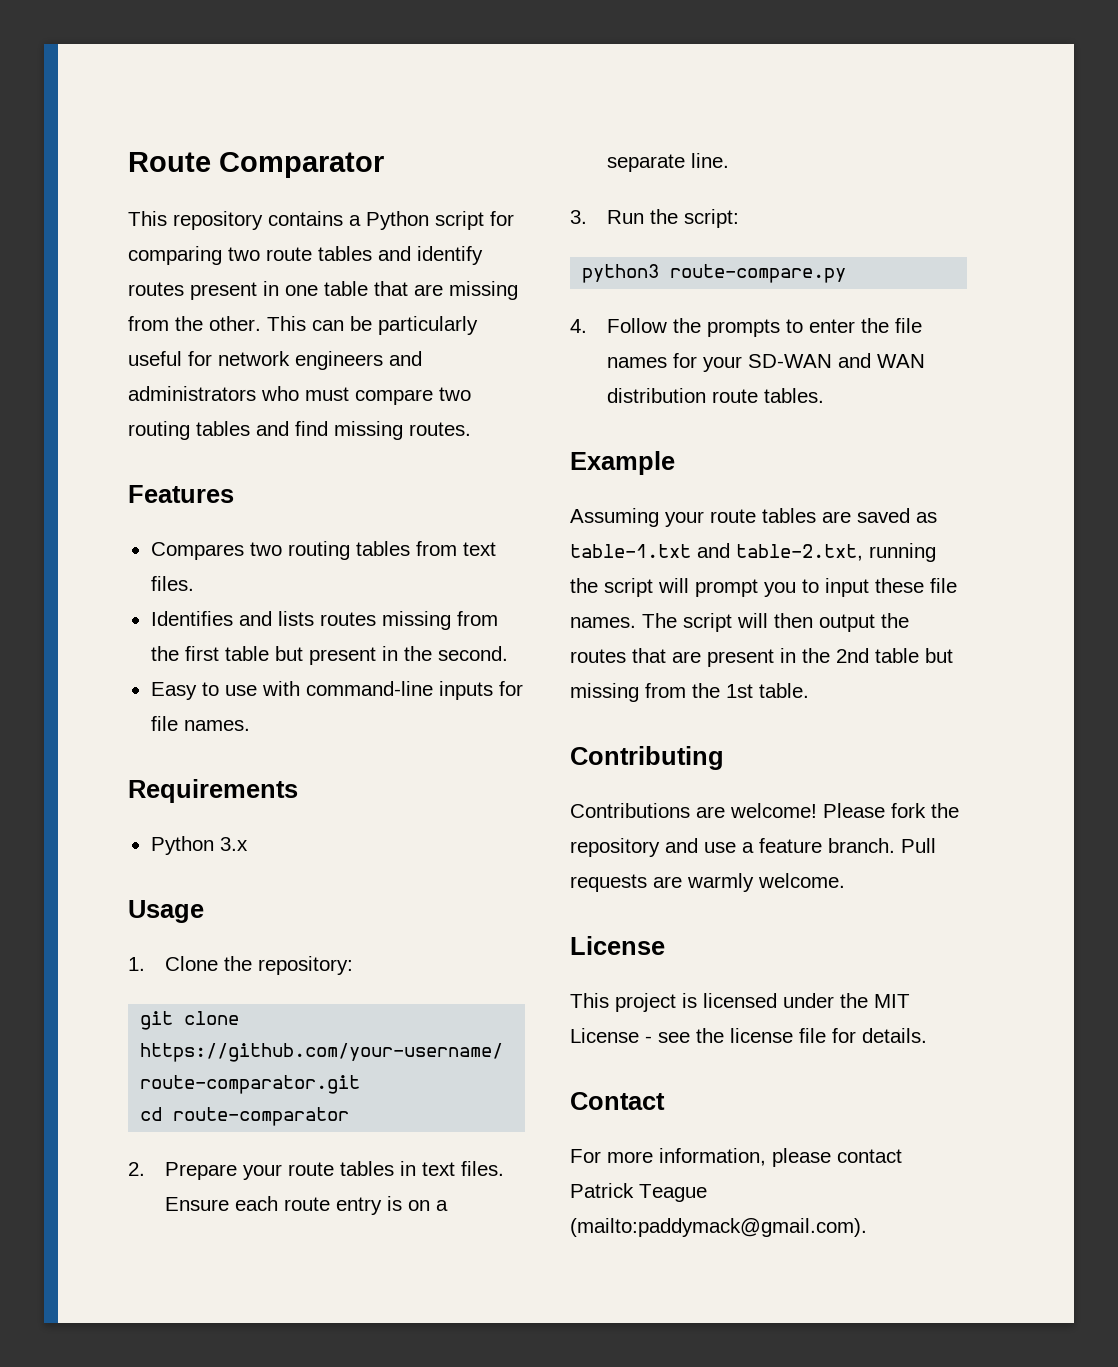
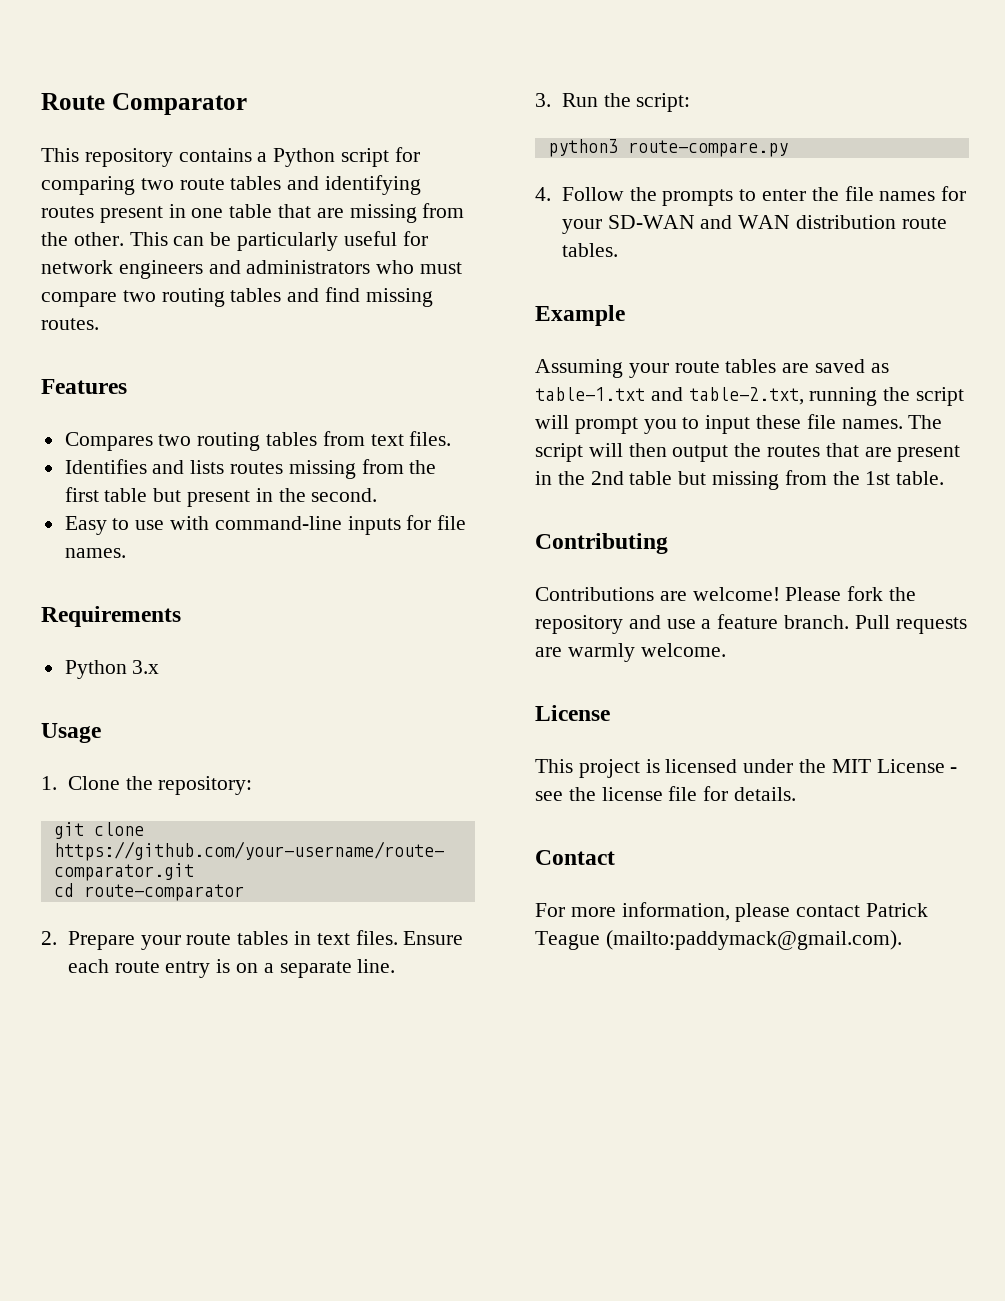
[417,246,483,265] identify -> [325,175,422,195] identifying

